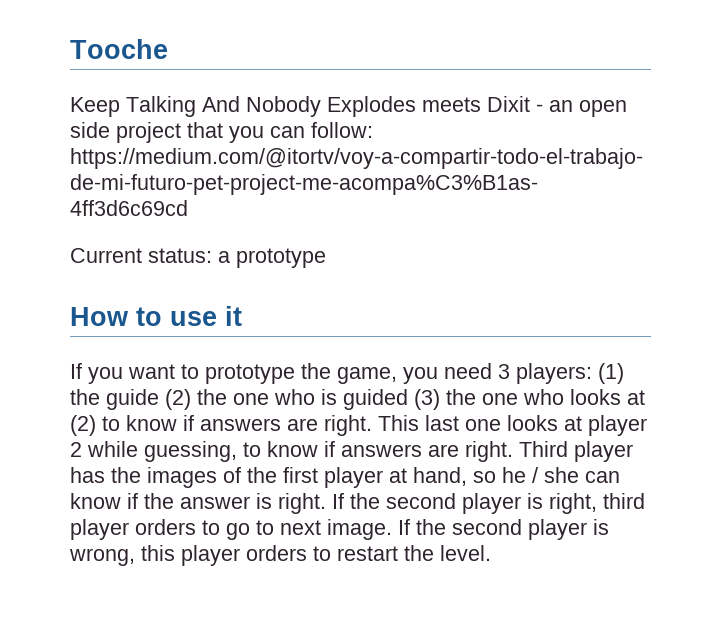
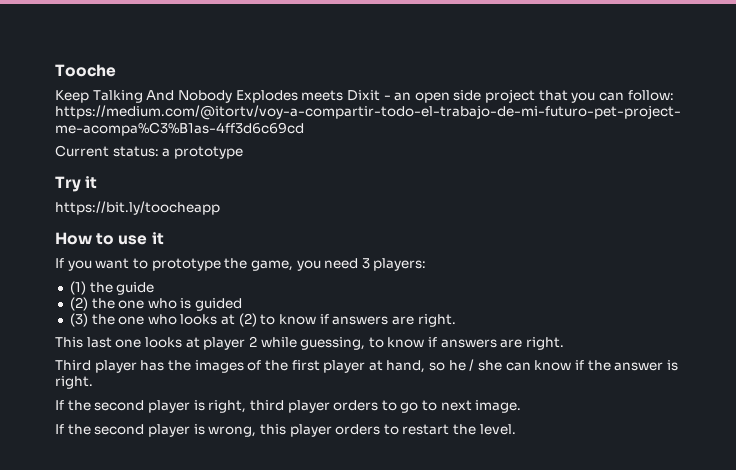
(326, 258) none -> [55,176,98,192] [55,201,220,215] // Try it // https://bit.ly/toocheapp
(592, 373) none -> (427, 264) //
(159, 399) none -> (155, 288) //
(408, 399) none -> (243, 304) //
(372, 425) none -> (456, 320) //
(513, 451) none -> (565, 343) //
(326, 503) none -> (93, 382) //
(392, 529) none -> (522, 406) //

